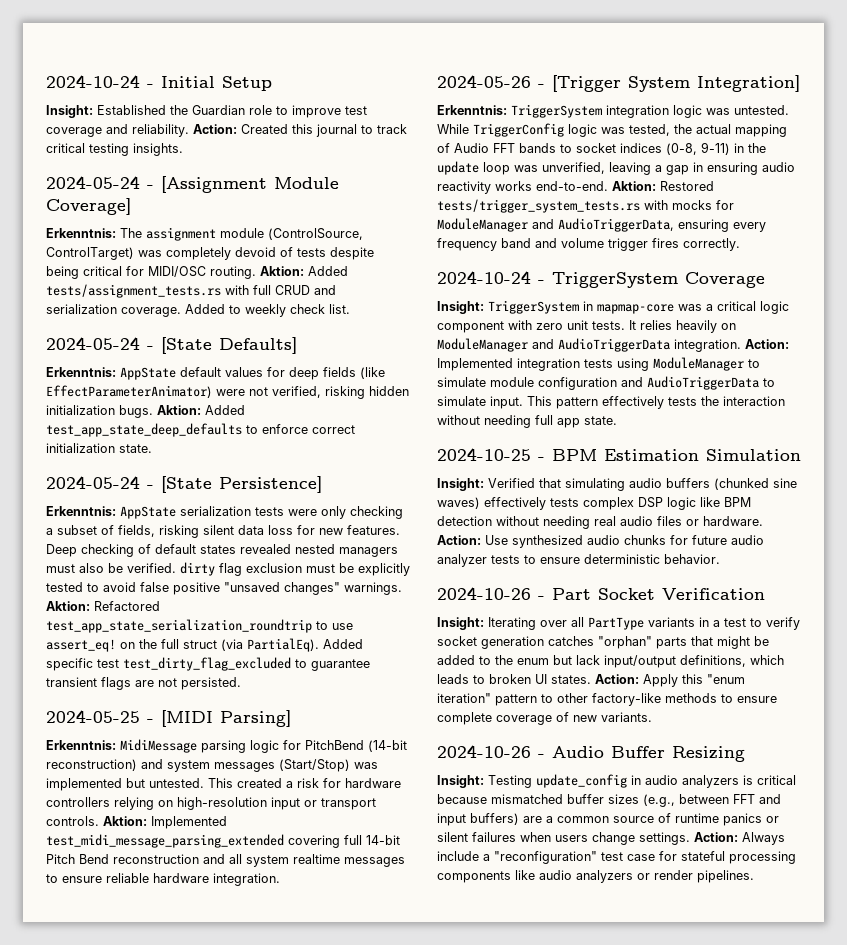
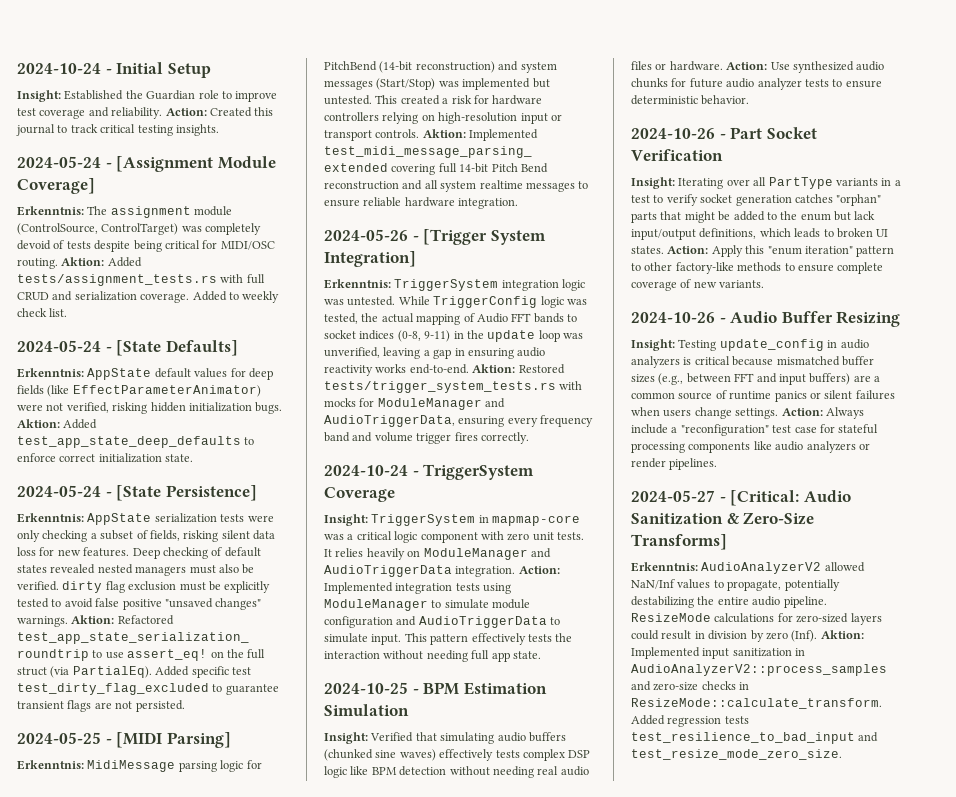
(754, 876) none -> [631,490,851,506] [631,512,815,525] [631,534,727,550] [631,562,865,574] [631,579,840,591] [631,596,827,608] [631,613,882,625] [631,630,864,642] [631,647,806,659] [631,664,887,676] [631,681,750,691] [631,698,882,709] [631,715,749,727] [631,732,879,744] [631,749,842,760] // 2024-05-27 - [Critical: Audio Sanitization & Zero-Size Transforms] // Erkenntnis: AudioAnalyzerV2 allowed NaN/Inf values to propagate, potentially destabilizing the entire audio pipeline. ResizeMode calculations for zero-sized layers could result in division by zero (Inf). Aktion: Implemented input sanitization in AudioAnalyzerV2::process_samples and zero-size checks in ResizeMode::calculate_transform. Added regression tests test_resilience_to_bad_input and test_resize_mode_zero_size.

